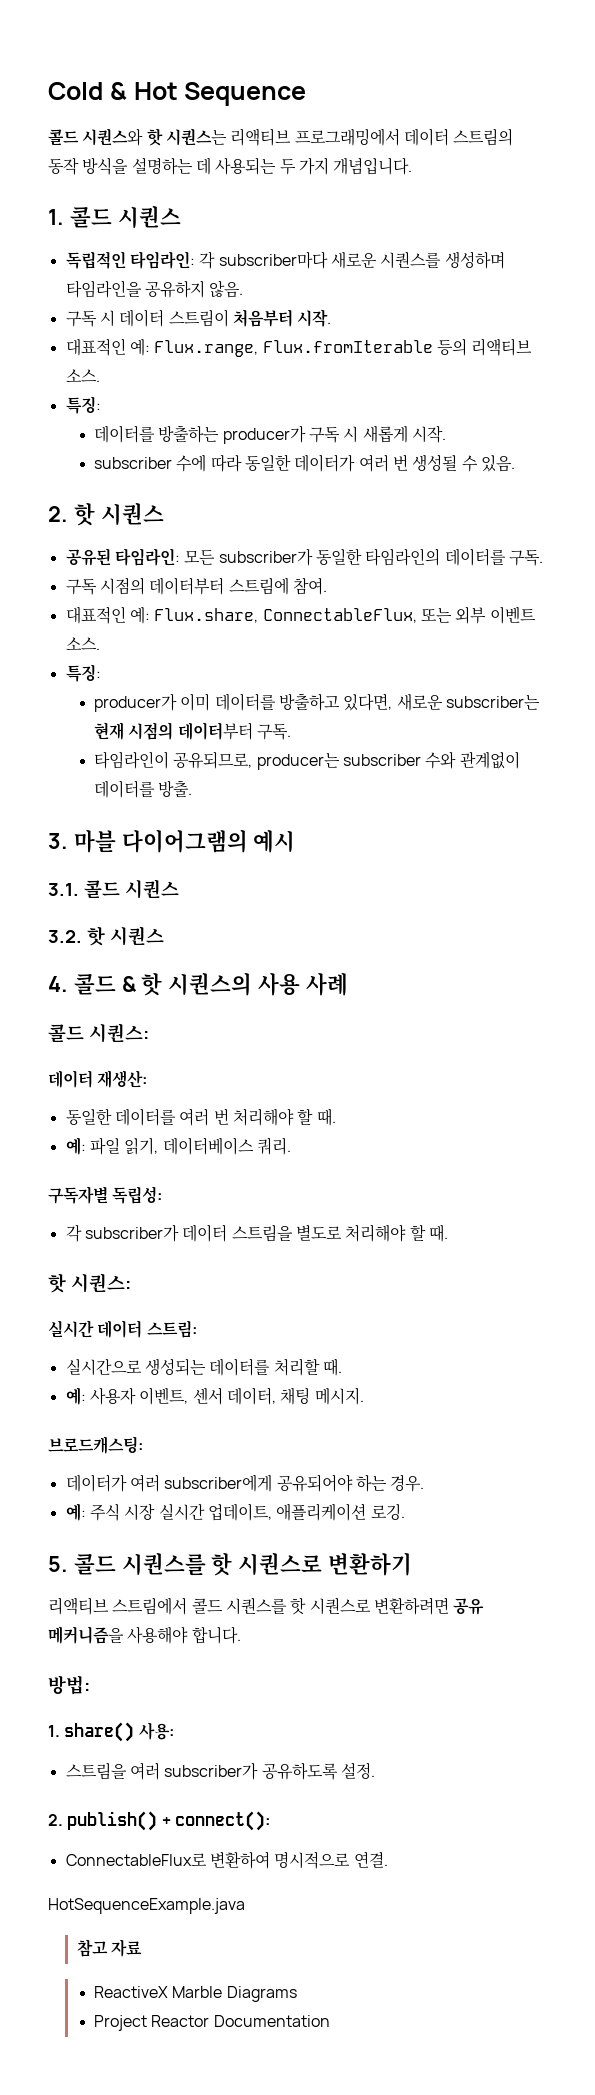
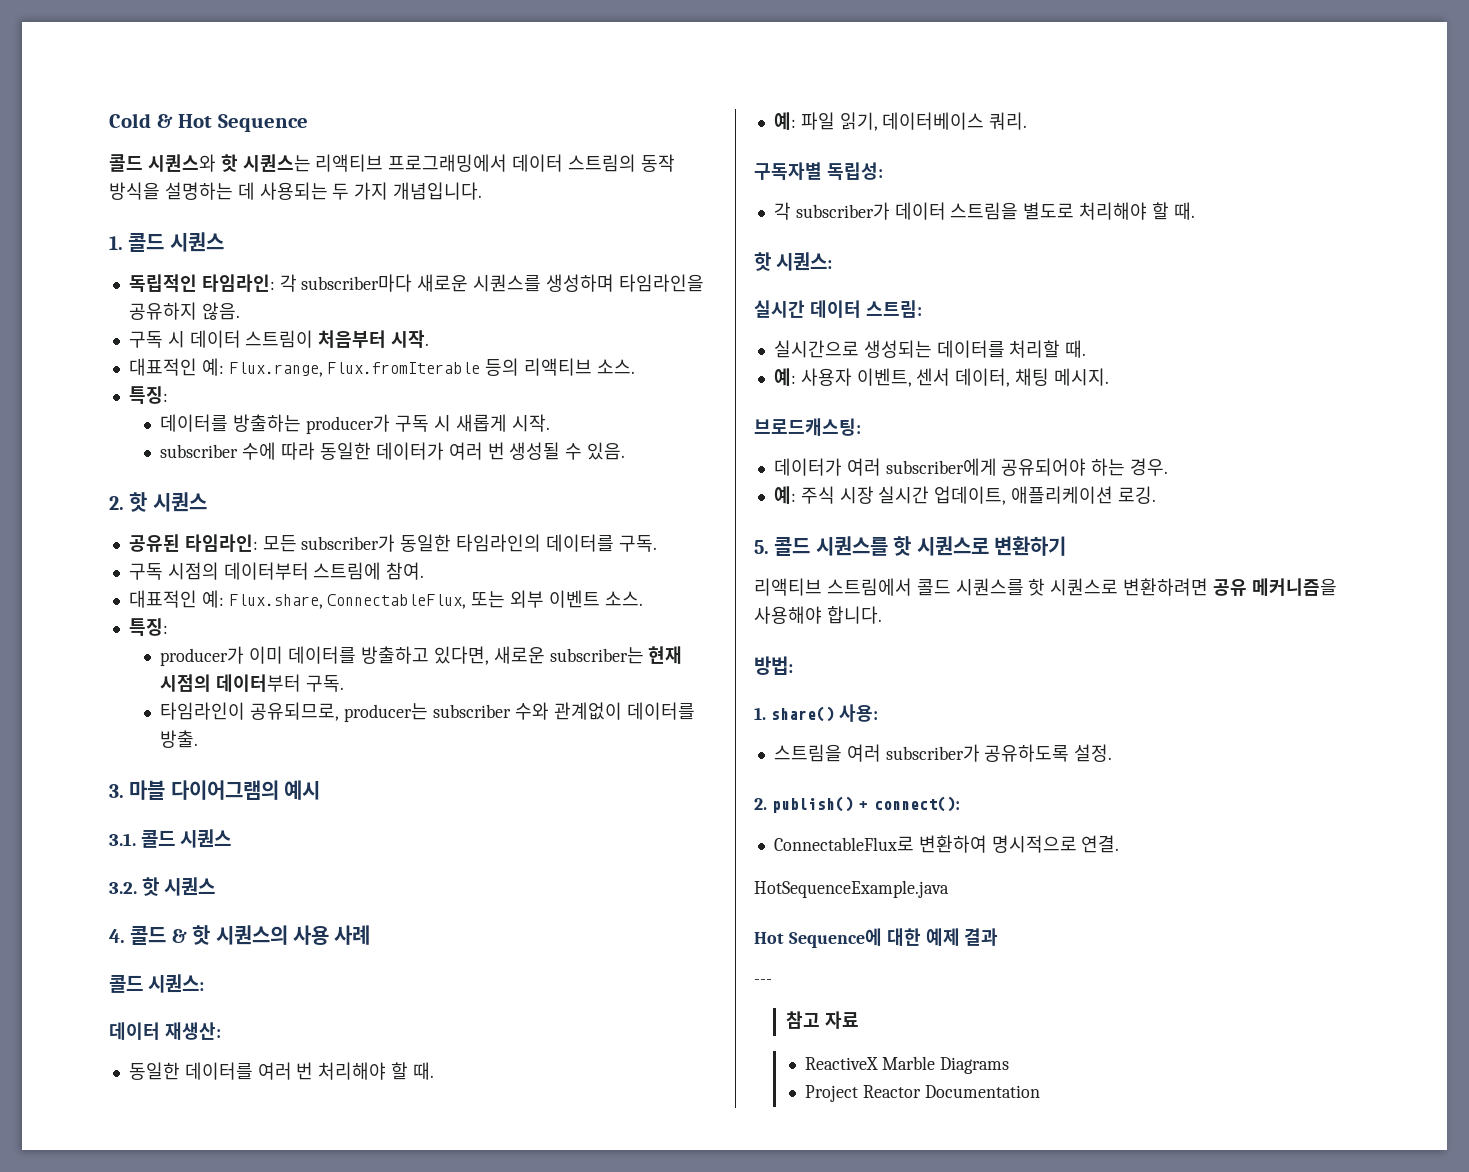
(245, 1906) none -> [754,928,999,948] [754,979,772,984] // Hot Sequence에 대한 예제 결과 // ---

